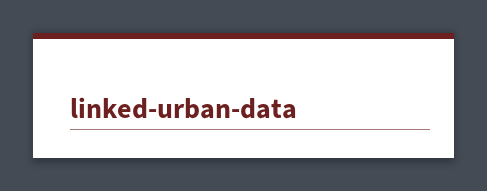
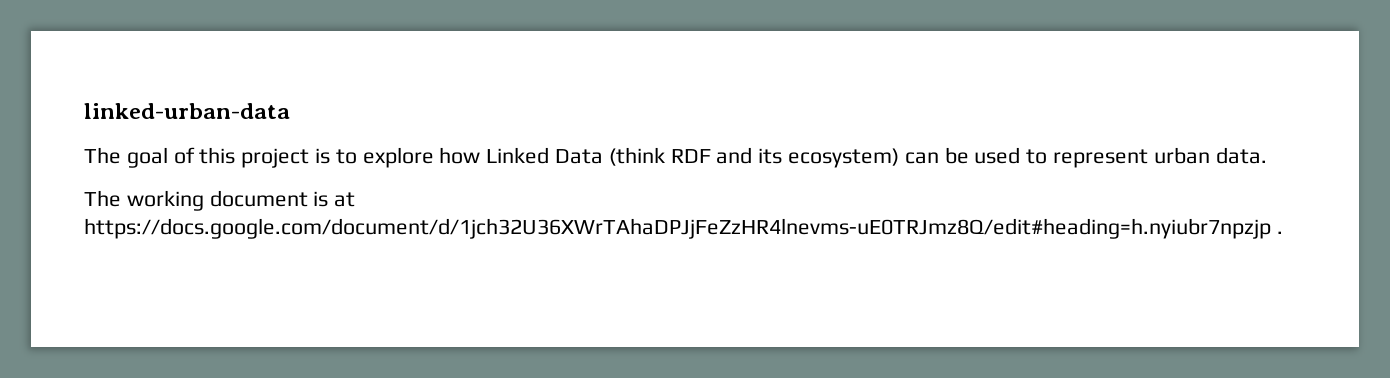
(297, 108) none -> [84,147,1267,168] [84,190,356,211] [84,218,1283,239] // The goal of this project is to explore how Linked Data (think RDF and its ecosystem) can be used to represent urban data. // The working document is at https://docs.google.com/document/d/1jch32U36XWrTAhaDPJjFeZzHR4lnevms-uE0TRJmz8Q/edit#heading=h.nyiubr7npzjp .

